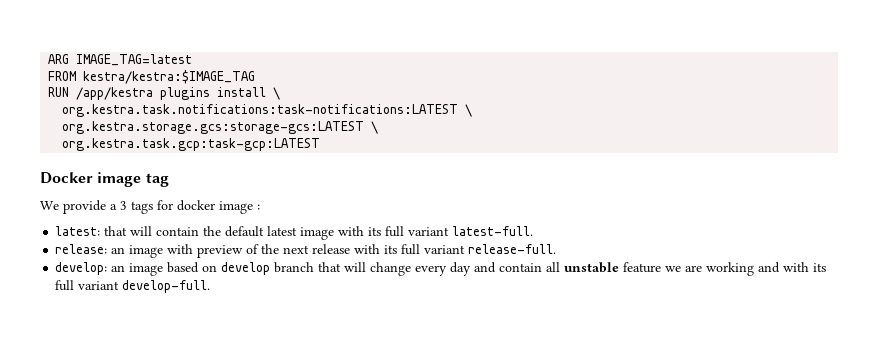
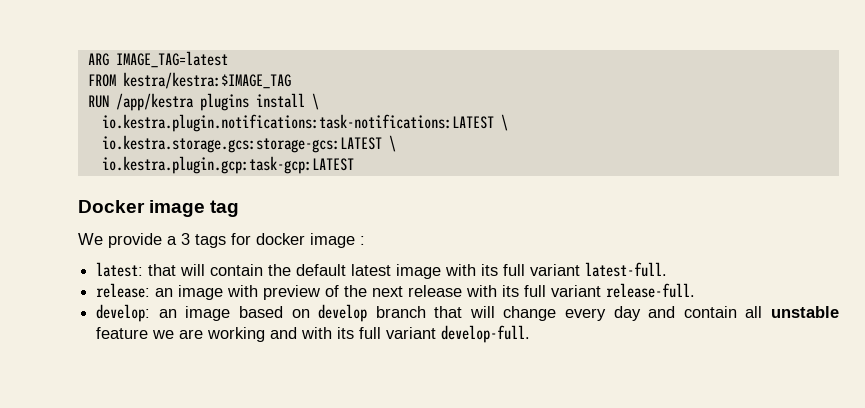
[62,104,473,117] [62,121,379,134] [62,138,321,151] org.kestra.task.notifications:task-notifications:LATEST \ // org.kestra.storage.gcs:storage-gcs:LATEST \ // org.kestra.task.gcp:task-gcp:LATEST -> [101,114,508,132] [101,135,396,153] [101,156,354,174] io.kestra.plugin.notifications:task-notifications:LATEST \ // io.kestra.storage.gcs:storage-gcs:LATEST \ // io.kestra.plugin.gcp:task-gcp:LATEST

